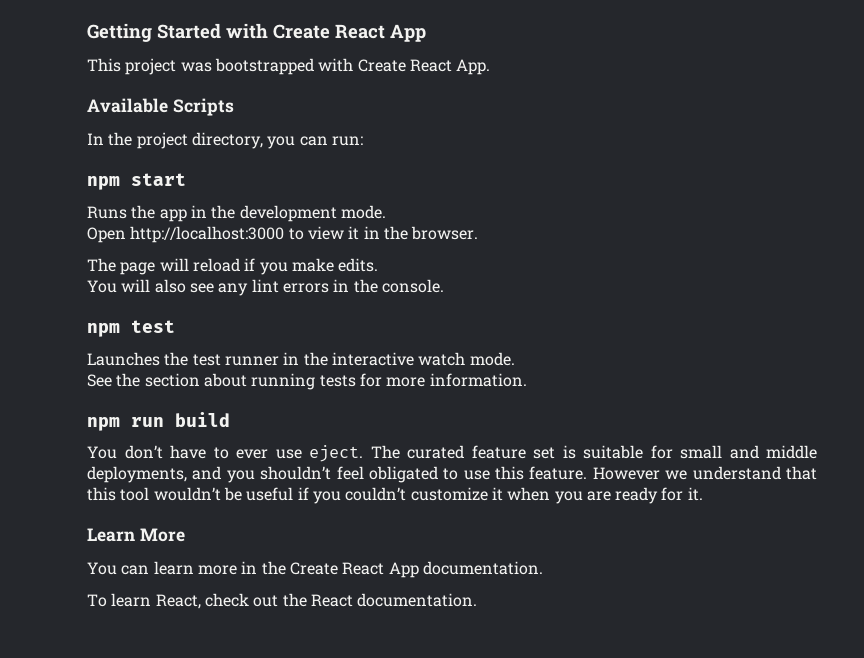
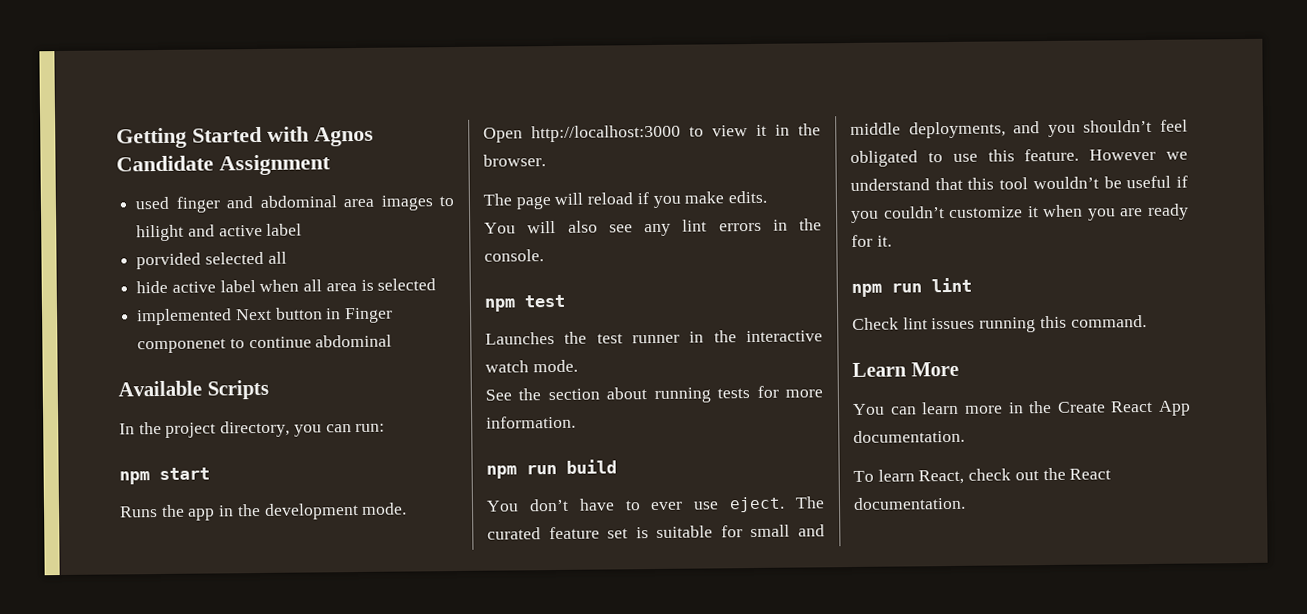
[273,24,426,42] [87,58,491,75] Create React App // This project was bootstrapped with Create React App. -> [314,126,374,147] [116,154,331,176] [135,195,454,213] [136,223,303,242] [136,251,287,270] [136,278,437,294] [136,307,394,326] [137,334,393,354] Agnos Candidate Assignment // used finger and abdominal area images to hilight and active label // porvided selected all // hide active label when all area is selected // implemented Next button in Finger componenet to continue abdominal
(703, 494) none -> [851,277,972,297] [852,315,1147,333] // npm run lint // Check lint issues running this command.

